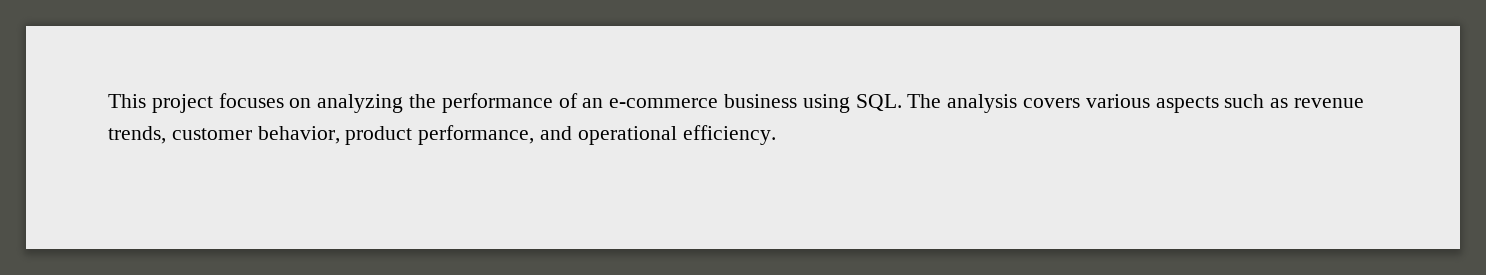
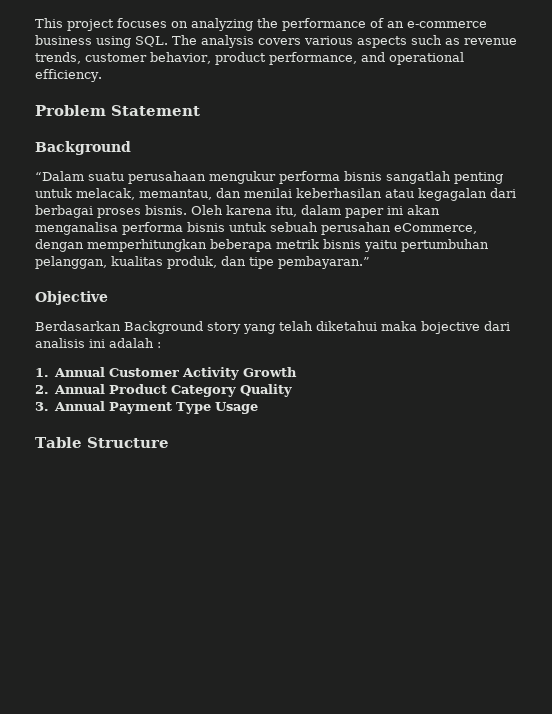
(776, 135) none -> [35,105,200,116] [35,141,131,155] [35,171,503,184] [35,188,516,201] [35,205,440,218] [35,222,477,235] [35,239,489,252] [35,256,370,269] [35,291,108,305] [35,321,510,334] [35,338,161,348] [35,367,298,380] [35,384,293,397] [35,401,259,414] [35,437,169,448] // Problem Statement // Background // “Dalam suatu perusahaan mengukur performa bisnis sangatlah penting untuk melacak, memantau, dan menilai keberhasilan atau kegagalan dari berbagai proses bisnis. Oleh karena itu, dalam paper ini akan menganalisa performa bisnis untuk sebuah perusahan eCommerce, dengan memperhitungkan beberapa metrik bisnis yaitu pertumbuhan pelanggan, kualitas produk, dan tipe pembayaran.” // Objective // Berdasarkan Background story yang telah diketahui maka bojective dari analisis ini adalah : // 1. Annual Customer Activity Growth // 2. Annual Product Category Quality // 3. Annual Payment Type Usage // Table Structure

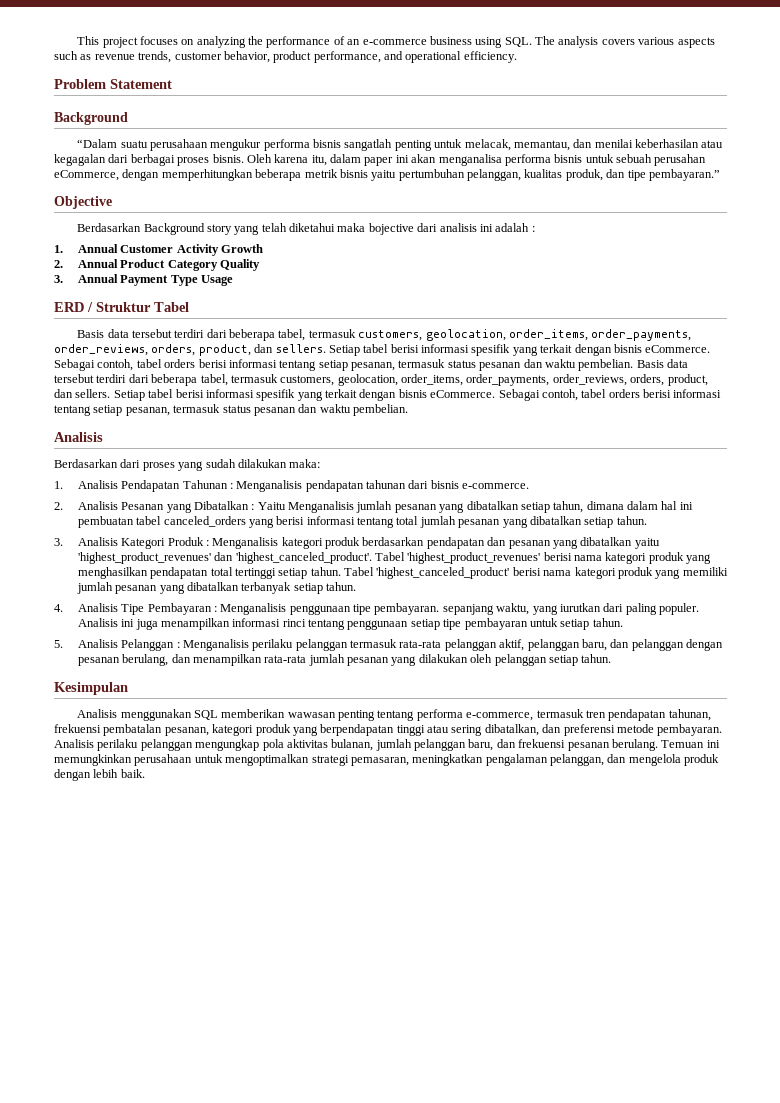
[35,437,169,448] Table Structure -> [54,302,189,312] [77,329,692,341] [54,344,711,356] [54,359,688,371] [54,374,708,386] [54,389,722,401] [54,404,408,416] [54,432,103,442] [54,459,321,471] [54,480,530,492] [54,501,693,513] [77,516,647,528] [54,537,660,549] [77,552,712,564] [77,567,728,579] [76,582,357,594] [54,603,700,615] [77,618,623,630] [54,639,724,651] [77,654,612,666] [54,682,128,695] [77,709,711,721] [54,724,723,736] [54,739,720,751] [54,754,720,766] [54,769,145,781] ERD / Struktur Tabel // Basis data tersebut terdiri dari beberapa tabel, termasuk customers, geolocation, order_items, order_payments, order_reviews, orders, product, dan sellers. Setiap tabel berisi informasi spesifik yang terkait dengan bisnis eCommerce. Sebagai contoh, tabel orders berisi informasi tentang setiap pesanan, termasuk status pesanan dan waktu pembelian. Basis data tersebut terdiri dari beberapa tabel, termasuk customers, geolocation, order_items, order_payments, order_reviews, orders, product, dan sellers. Setiap tabel berisi informasi spesifik yang terkait dengan bisnis eCommerce. Sebagai contoh, tabel orders berisi informasi tentang setiap pesanan, termasuk status pesanan dan waktu pembelian. // Analisis // Berdasarkan dari proses yang sudah dilakukan maka: // 1. Analisis Pendapatan Tahunan : Menganalisis pendapatan tahunan dari bisnis e-commerce. // 2. Analisis Pesanan yang Dibatalkan : Yaitu Menganalisis jumlah pesanan yang dibatalkan setiap tahun, dimana dalam hal ini pembuatan tabel canceled_orders yang berisi informasi tentang total jumlah pesanan yang dibatalkan setiap tahun. // 3. Analisis Kategori Produk : Menganalisis kategori produk berdasarkan pendapatan dan pesanan yang dibatalkan yaitu 'highest_product_revenues' dan 'highest_canceled_product'. Tabel 'highest_product_revenues' berisi nama kategori produk yang menghasilkan pendapatan total tertinggi setiap tahun. Tabel 'highest_canceled_product' berisi nama kategori produk yang memiliki jumlah pesanan yang dibatalkan terbanyak setiap tahun. // 4. Analisis Tipe Pembayaran : Menganalisis penggunaan tipe pembayaran. sepanjang waktu, yang iurutkan dari paling populer. Analisis ini juga menampilkan informasi rinci tentang penggunaan setiap tipe pembayaran untuk setiap tahun. // 5. Analisis Pelanggan : Menganalisis perilaku pelanggan termasuk rata-rata pelanggan aktif, pelanggan baru, dan pelanggan dengan pesanan berulang, dan menampilkan rata-rata jumlah pesanan yang dilakukan oleh pelanggan setiap tahun. // Kesimpulan // Analisis menggunakan SQL memberikan wawasan penting tentang performa e-commerce, termasuk tren pendapatan tahunan, frekuensi pembatalan pesanan, kategori produk yang berpendapatan tinggi atau sering dibatalkan, dan preferensi metode pembayaran. Analisis perilaku pelanggan mengungkap pola aktivitas bulanan, jumlah pelanggan baru, dan frekuensi pesanan berulang. Temuan ini memungkinkan perusahaan untuk mengoptimalkan strategi pemasaran, meningkatkan pengalaman pelanggan, dan mengelola produk dengan lebih baik.

